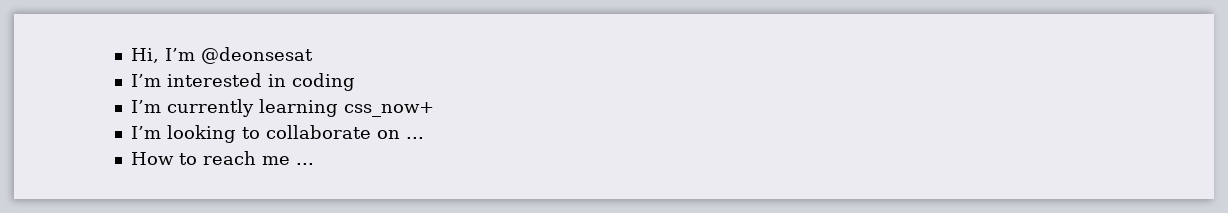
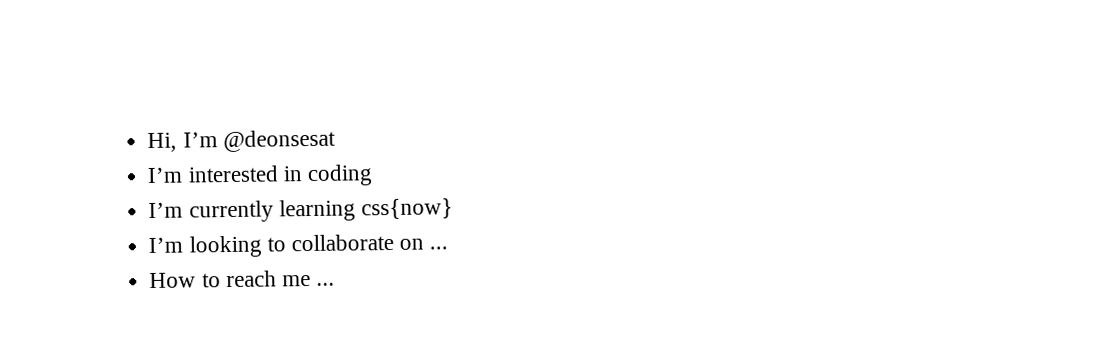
[343,102,434,117] css_now+ -> [360,198,453,220] css{now}

